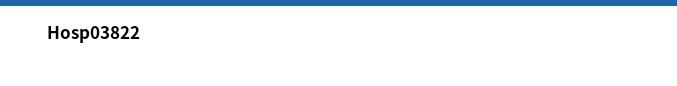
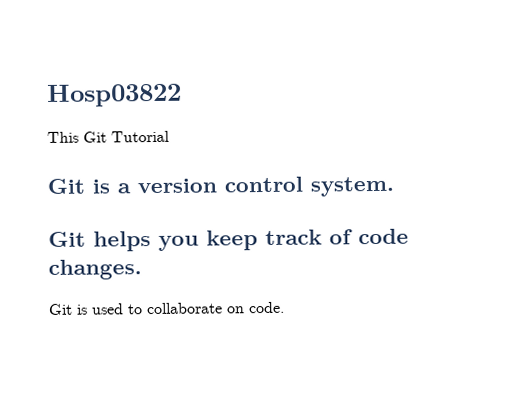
(140, 34) none -> [47,130,170,143] [47,176,394,197] [48,228,409,252] [48,259,142,280] [48,301,285,315] // This Git Tutorial // Git is a version control system. // Git helps you keep track of code changes. // Git is used to collaborate on code.

